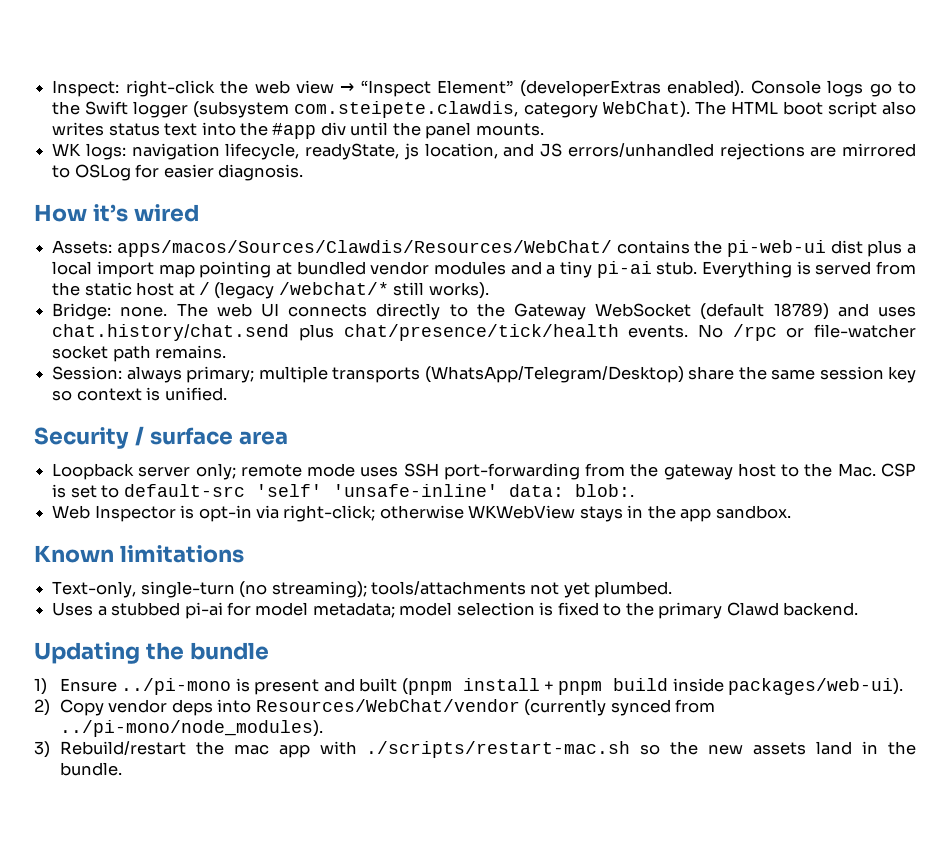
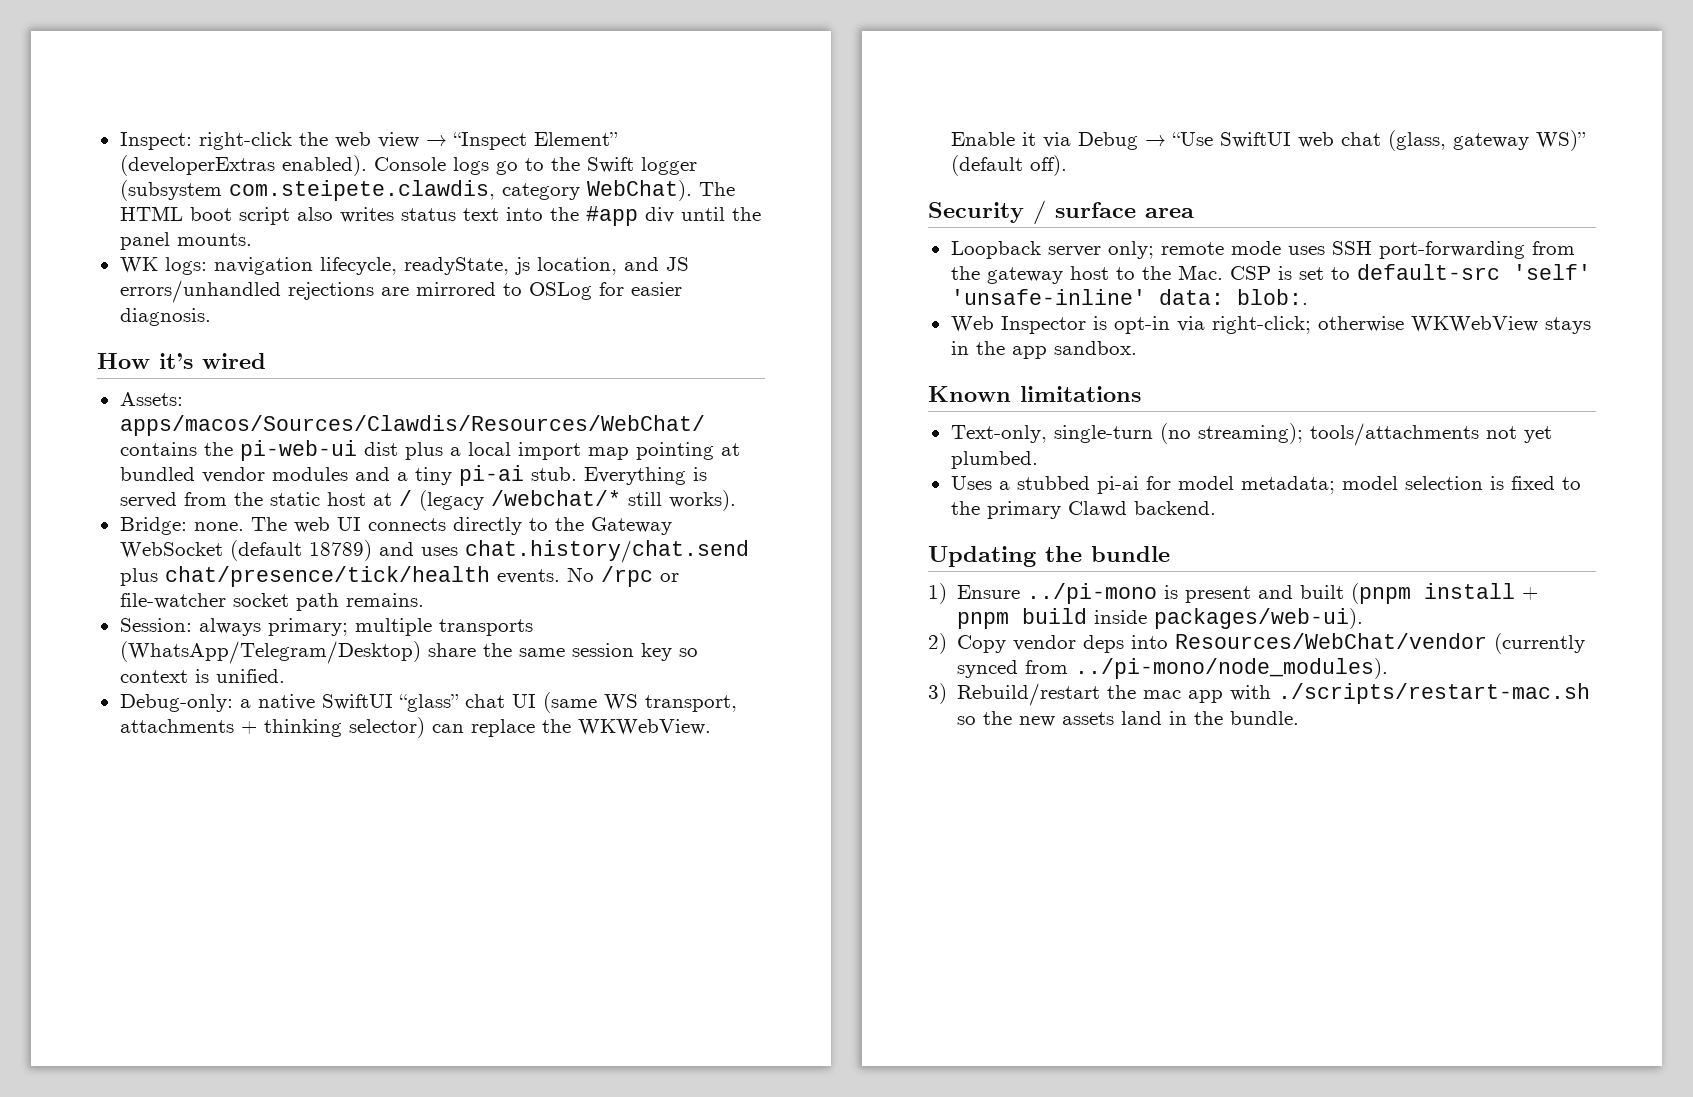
(227, 394) none -> [119,692,737,713] [119,717,711,738] [950,130,1586,151] [950,155,1067,176] // Debug-only: a native SwiftUI “glass” chat UI (same WS transport, attachments + thinking selector) can replace the WKWebView. Enable it via Debug → “Use SwiftUI web chat (glass, gateway WS)” (default off).

